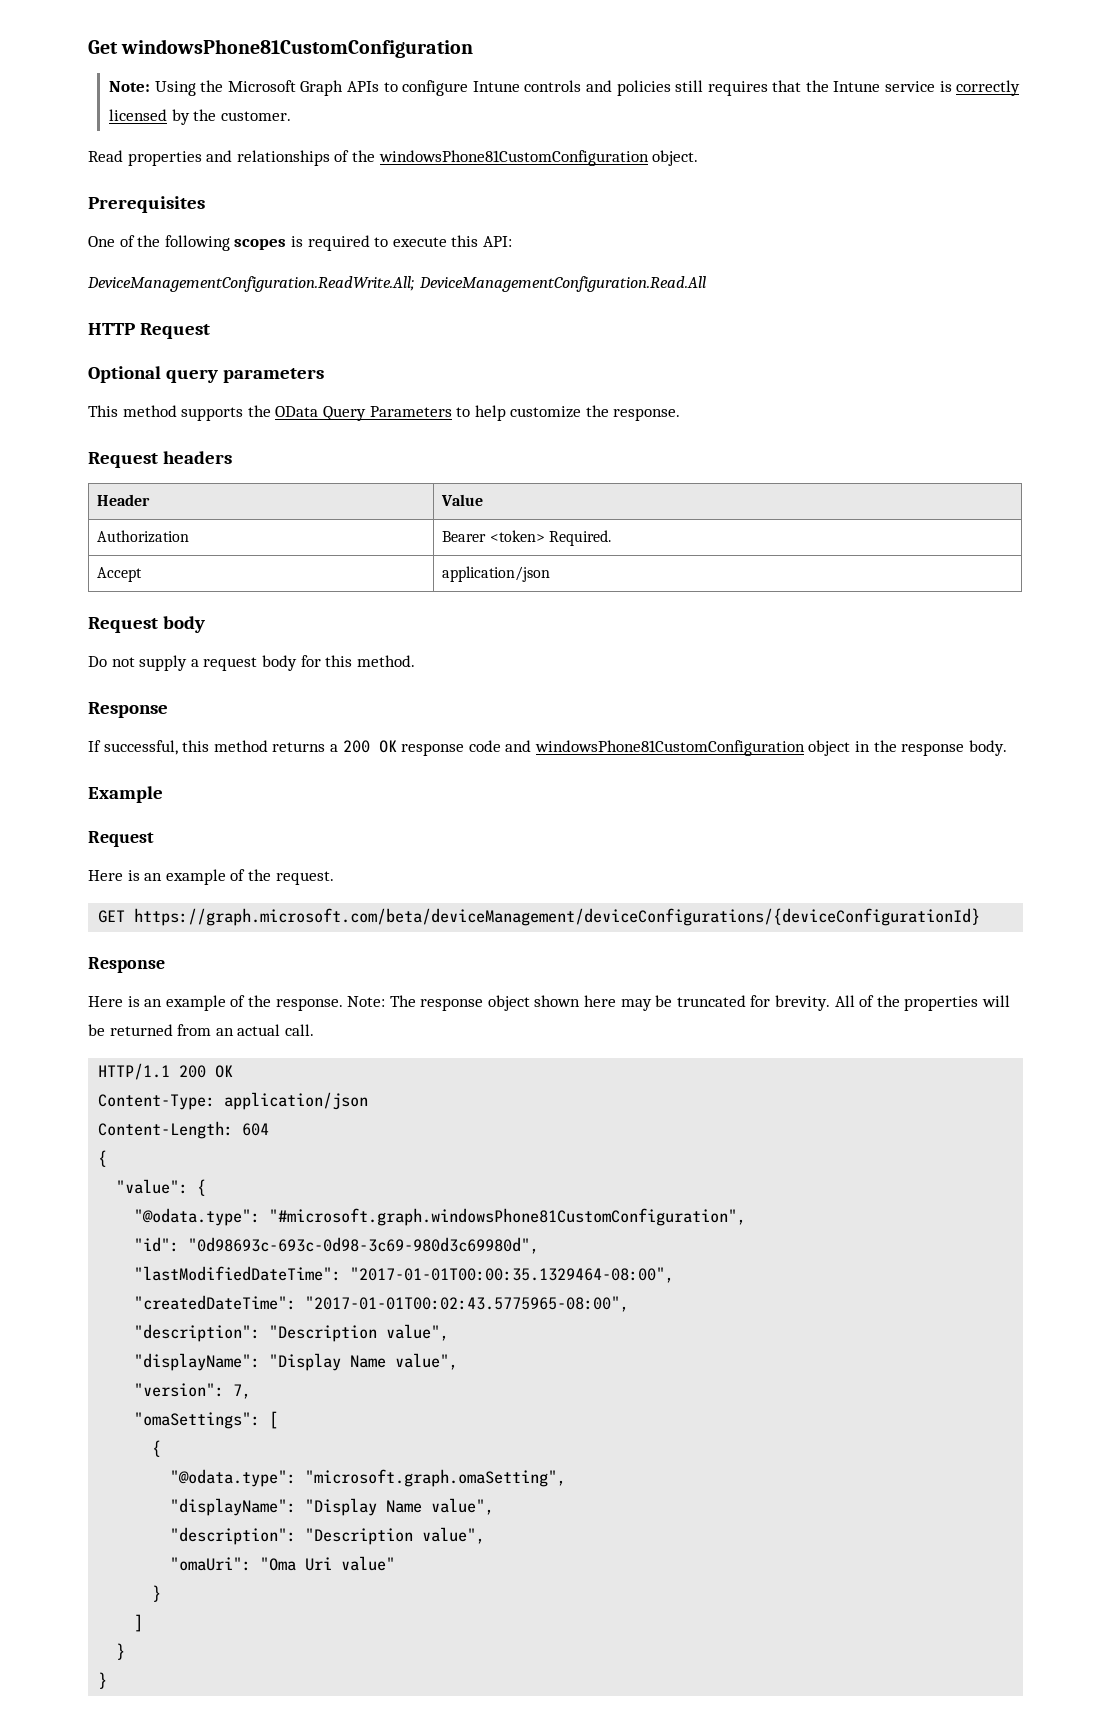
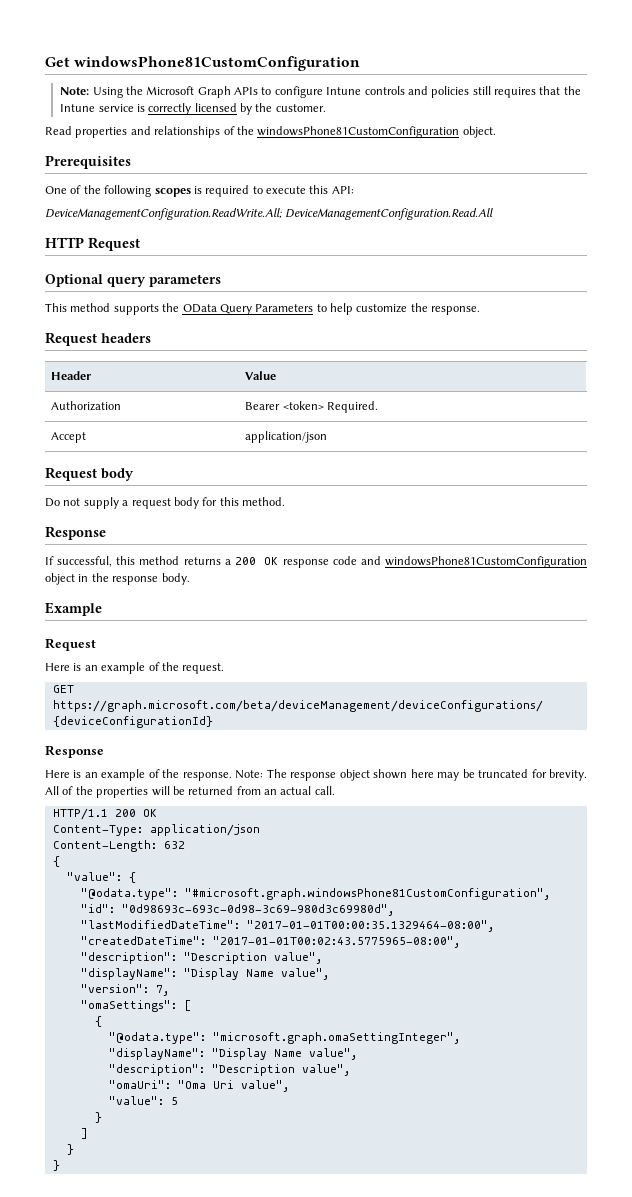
[242,1123,270,1136] 604 -> [163,841,185,849] 632
[305,1469,567,1487] "microsoft.graph.omaSetting", -> [212,1032,460,1044] "microsoft.graph.omaSettingInteger",
[341,1556,396,1571] value" -> [240,1080,289,1092] [108,1096,178,1105] value", // "value": 5

